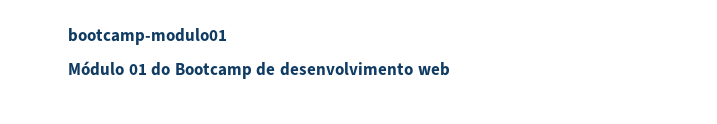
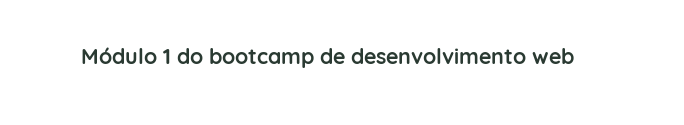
[68,28,227,45] [68,61,252,79] bootcamp-modulo01 // Módulo 01 do Bootcamp -> [81,47,314,68] Módulo 1 do bootcamp

